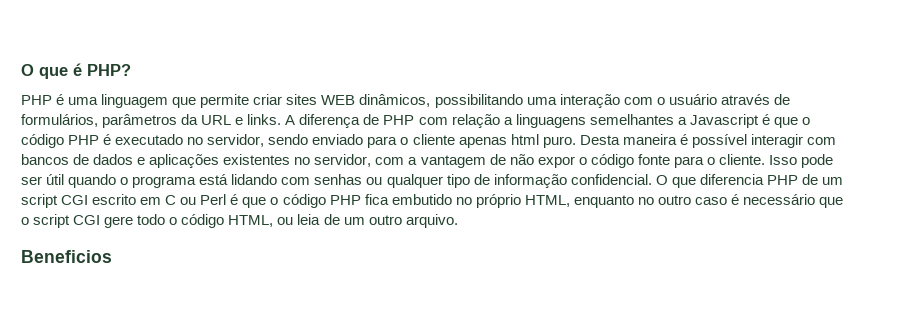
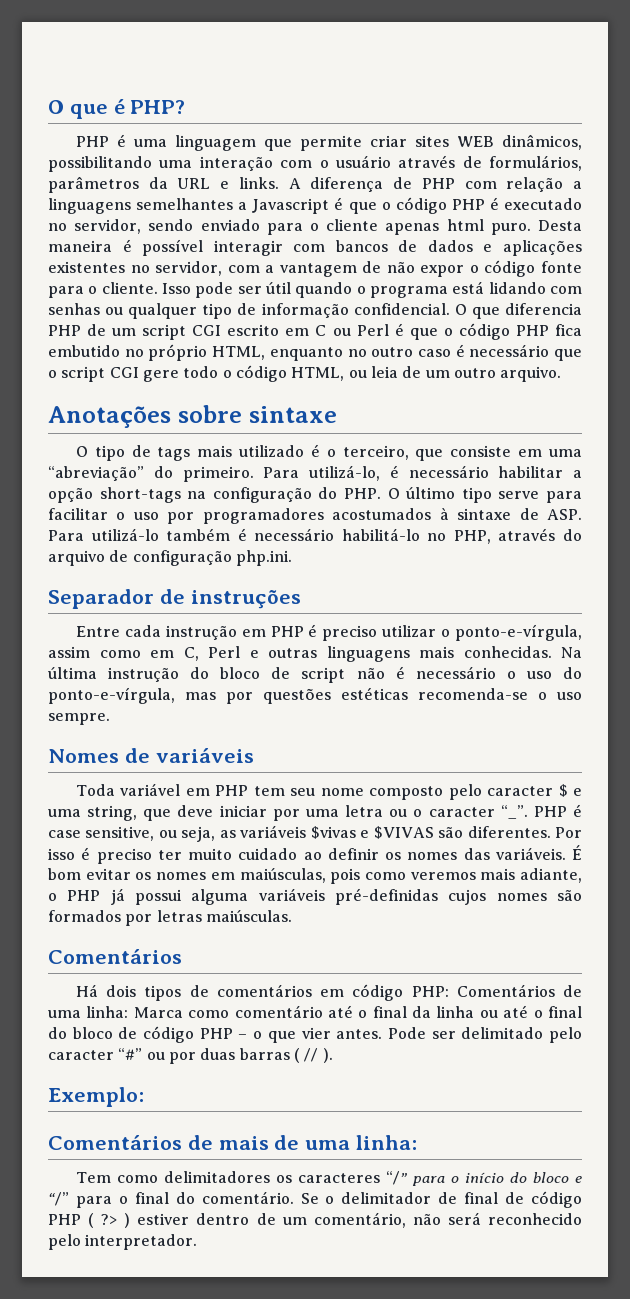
[21,250,112,263] Beneficios -> [48,405,337,428] [75,444,582,461] [48,465,582,482] [48,487,582,503] [48,507,583,524] [48,528,582,544] [48,550,292,566] [48,589,301,609] [75,624,582,641] [48,646,582,662] [47,666,583,683] [48,687,582,704] [48,713,110,725] [48,748,254,763] [75,783,582,800] [48,804,583,821] [48,825,583,842] [48,845,582,864] [48,868,582,884] [48,888,582,905] [48,910,292,926] [48,949,182,964] [75,984,582,1001] [48,1005,582,1018] [48,1026,582,1043] [48,1048,333,1064] [48,1087,144,1107] [48,1135,418,1150] [75,1171,582,1186] [48,1191,583,1208] [48,1212,583,1228] [48,1234,198,1250] Anotações sobre sintaxe // O tipo de tags mais utilizado é o terceiro, que consiste em uma “abreviação” do primeiro. Para utilizá-lo, é necessário habilitar a opção short-tags na configuração do PHP. O último tipo serve para facilitar o uso por programadores acostumados à sintaxe de ASP. Para utilizá-lo também é necessário habilitá-lo no PHP, através do arquivo de configuração php.ini. // Separador de instruções // Entre cada instrução em PHP é preciso utilizar o ponto-e-vírgula, assim como em C, Perl e outras linguagens mais conhecidas. Na última instrução do bloco de script não é necessário o uso do ponto-e-vírgula, mas por questões estéticas recomenda-se o uso sempre. // Nomes de variáveis // Toda variável em PHP tem seu nome composto pelo caracter $ e uma string, que deve iniciar por uma letra ou o caracter “_”. PHP é case sensitive, ou seja, as variáveis $vivas e $VIVAS são diferentes. Por isso é preciso ter muito cuidado ao definir os nomes das variáveis. É bom evitar os nomes em maiúsculas, pois como veremos mais adiante, o PHP já possui alguma variáveis pré-definidas cujos nomes são formados por letras maiúsculas. // Comentários // Há dois tipos de comentários em código PHP: Comentários de uma linha: Marca como comentário até o final da linha ou até o final do bloco de código PHP – o que vier antes. Pode ser delimitado pelo caracter “#” ou por duas barras ( // ). // Exemplo: // Comentários de mais de uma linha: // Tem como delimitadores os caracteres “/” para o início do bloco e “/” para o final do comentário. Se o delimitador de final de código PHP ( ?> ) estiver dentro de um comentário, não será reconhecido pelo interpretador.

